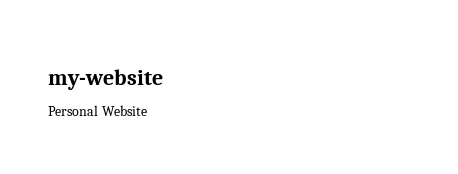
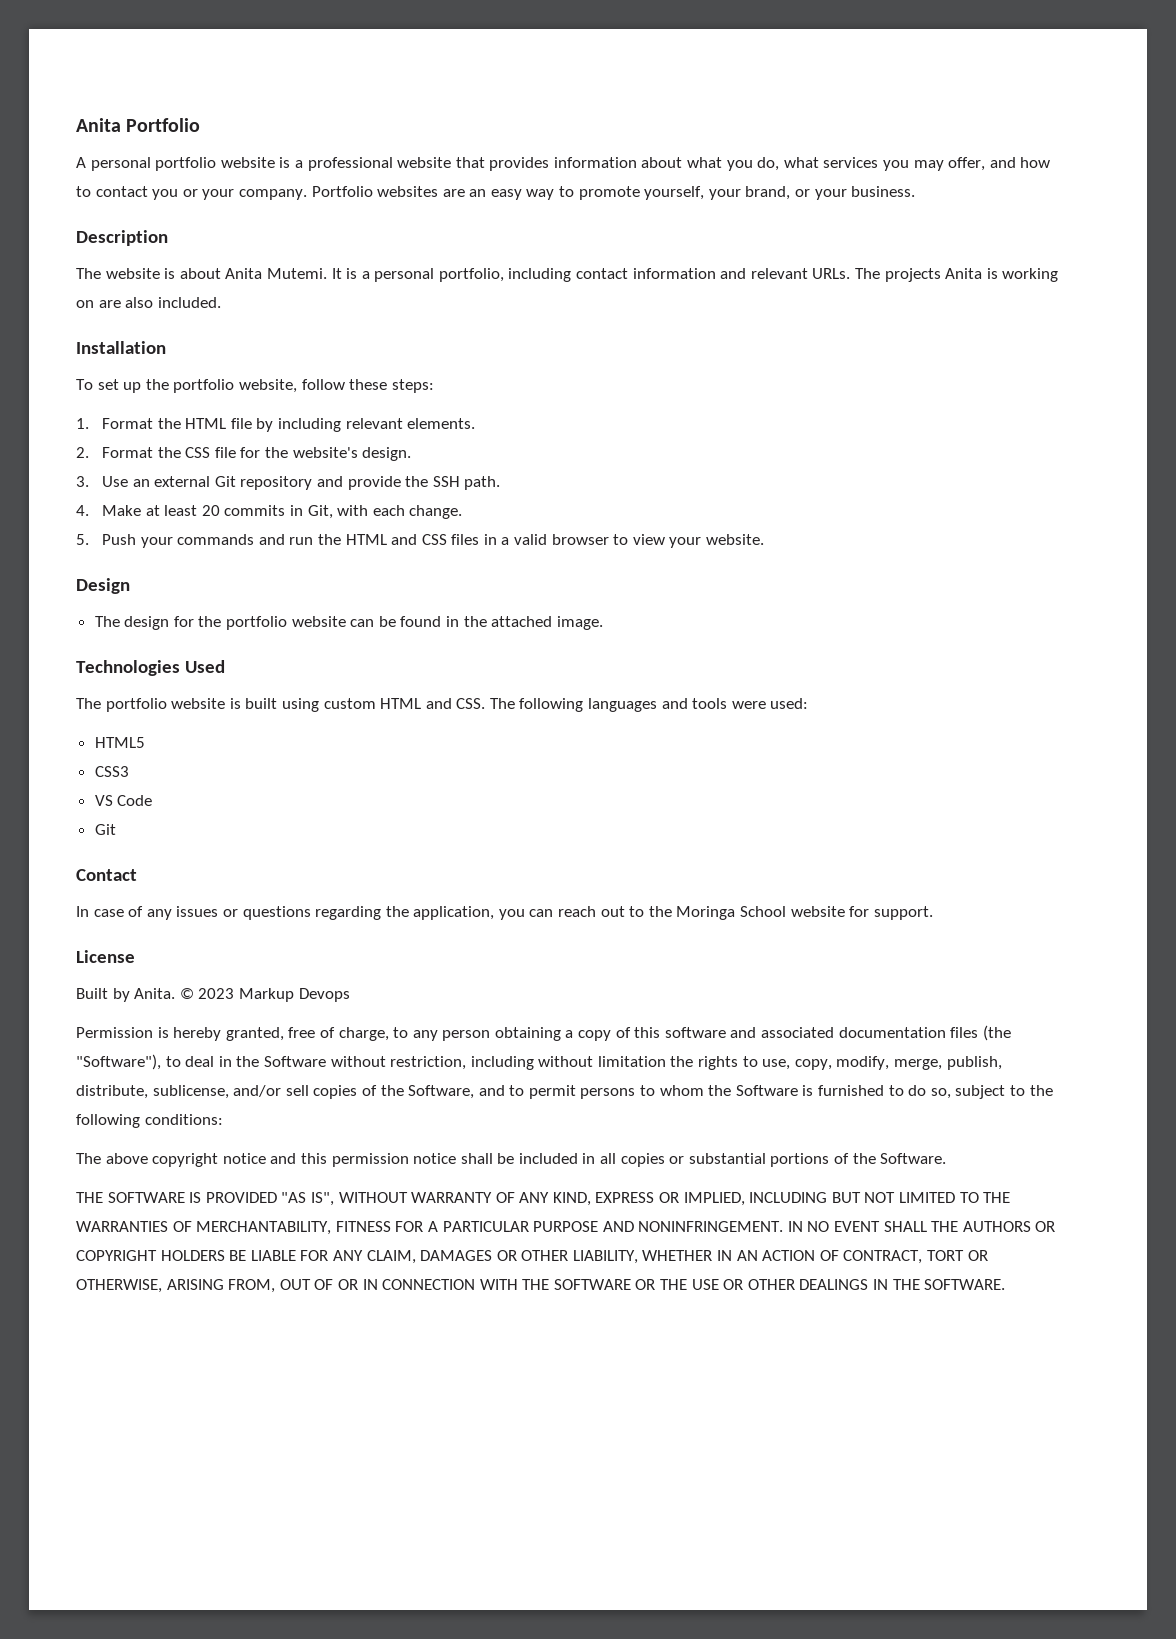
[48,69,163,90] [48,105,147,116] my-website // Personal Website -> [76,118,201,132] [76,157,1051,171] [76,186,916,200] [76,230,168,246] [76,268,1059,282] [76,297,221,308] [76,341,166,354] [76,379,434,393] [76,418,476,432] [76,447,412,461] [76,476,501,490] [76,505,463,519] [76,534,764,548] [76,578,130,594] [94,616,603,630] [76,660,225,676] [76,698,809,712] [94,737,145,748] [94,766,129,777] [94,795,153,806] [94,824,116,835] [76,869,137,881] [76,906,933,920] [76,950,135,963] [76,988,350,1002] [76,1025,1011,1041] [76,1054,1002,1070] [76,1085,1053,1099] [76,1114,223,1128] [76,1153,947,1167] [76,1192,1011,1206] [76,1221,1056,1235] [76,1250,988,1264] [76,1279,1006,1293] Anita Portfolio // A personal portfolio website is a professional website that provides information about what you do, what services you may offer, and how to contact you or your company. Portfolio websites are an easy way to promote yourself, your brand, or your business. // Description // The website is about Anita Mutemi. It is a personal portfolio, including contact information and relevant URLs. The projects Anita is working on are also included. // Installation // To set up the portfolio website, follow these steps: // 1. Format the HTML file by including relevant elements. // 2. Format the CSS file for the website's design. // 3. Use an external Git repository and provide the SSH path. // 4. Make at least 20 commits in Git, with each change. // 5. Push your commands and run the HTML and CSS files in a valid browser to view your website. // Design // The design for the portfolio website can be found in the attached image. // Technologies Used // The portfolio website is built using custom HTML and CSS. The following languages and tools were used: // HTML5 // CSS3 // VS Code // Git // Contact // In case of any issues or questions regarding the application, you can reach out to the Moringa School website for support. // License // Built by Anita. © 2023 Markup Devops // Permission is hereby granted, free of charge, to any person obtaining a copy of this software and associated documentation files (the "Software"), to deal in the Software without restriction, including without limitation the rights to use, copy, modify, merge, publish, distribute, sublicense, and/or sell copies of the Software, and to permit persons to whom the Software is furnished to do so, subject to the following conditions: // The above copyright notice and this permission notice shall be included in all copies or substantial portions of the Software. // THE SOFTWARE IS PROVIDED "AS IS", WITHOUT WARRANTY OF ANY KIND, EXPRESS OR IMPLIED, INCLUDING BUT NOT LIMITED TO THE WARRANTIES OF MERCHANTABILITY, FITNESS FOR A PARTICULAR PURPOSE AND NONINFRINGEMENT. IN NO EVENT SHALL THE AUTHORS OR COPYRIGHT HOLDERS BE LIABLE FOR ANY CLAIM, DAMAGES OR OTHER LIABILITY, WHETHER IN AN ACTION OF CONTRACT, TORT OR OTHERWISE, ARISING FROM, OUT OF OR IN CONNECTION WITH THE SOFTWARE OR THE USE OR OTHER DEALINGS IN THE SOFTWARE.

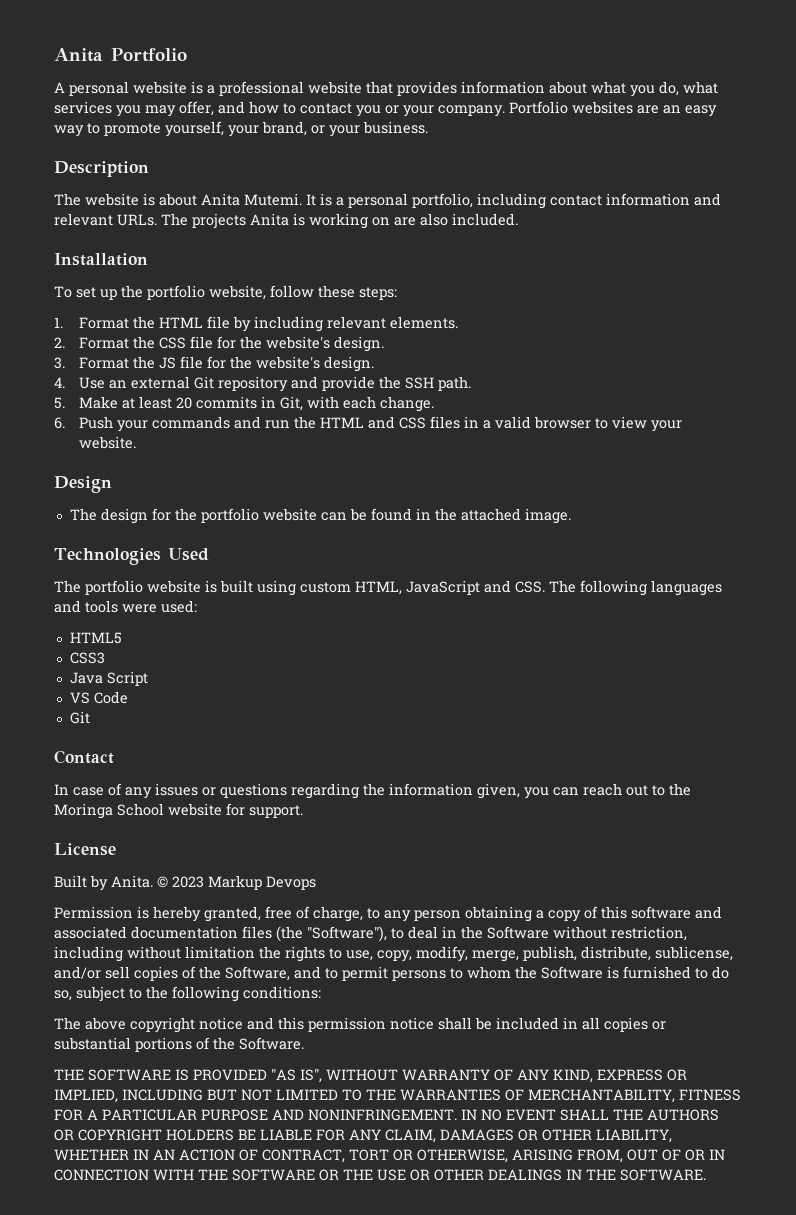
[155,157,217,171] portfolio -> (129, 88) none
(89, 481) none -> [78,356,374,372] [54,377,65,388] Format the JS file for the website's design. // 4.
[76,505,89,516] 4. -> [54,397,65,409] 5.
[76,534,89,545] 5. -> [54,417,65,429] 6.
[380,698,422,709] HTML -> [355,580,480,595] HTML, JavaScript
(129, 771) none -> [69,671,148,686] // Java Script
[413,906,495,920] application, -> [389,783,520,799] information given,

